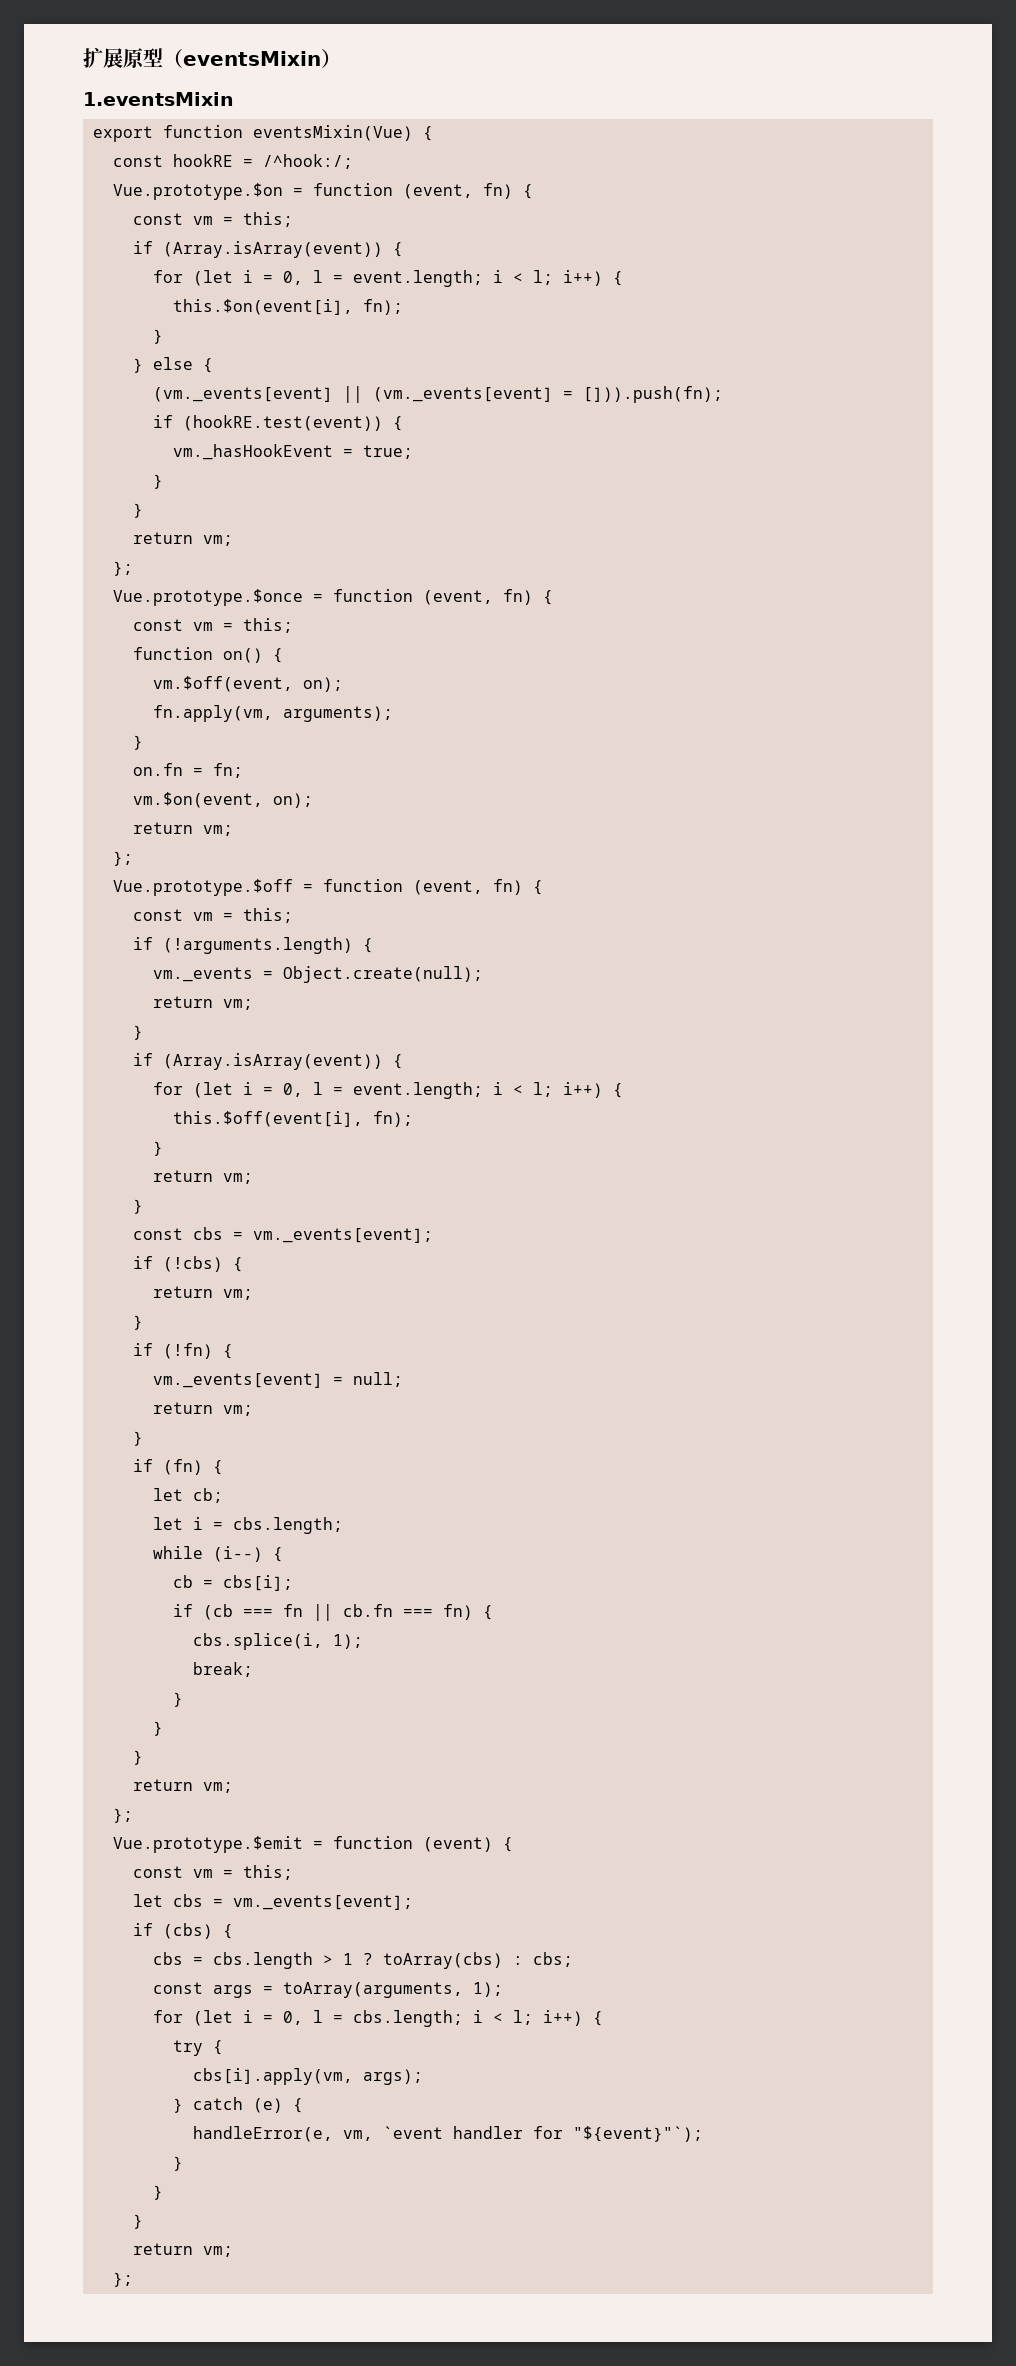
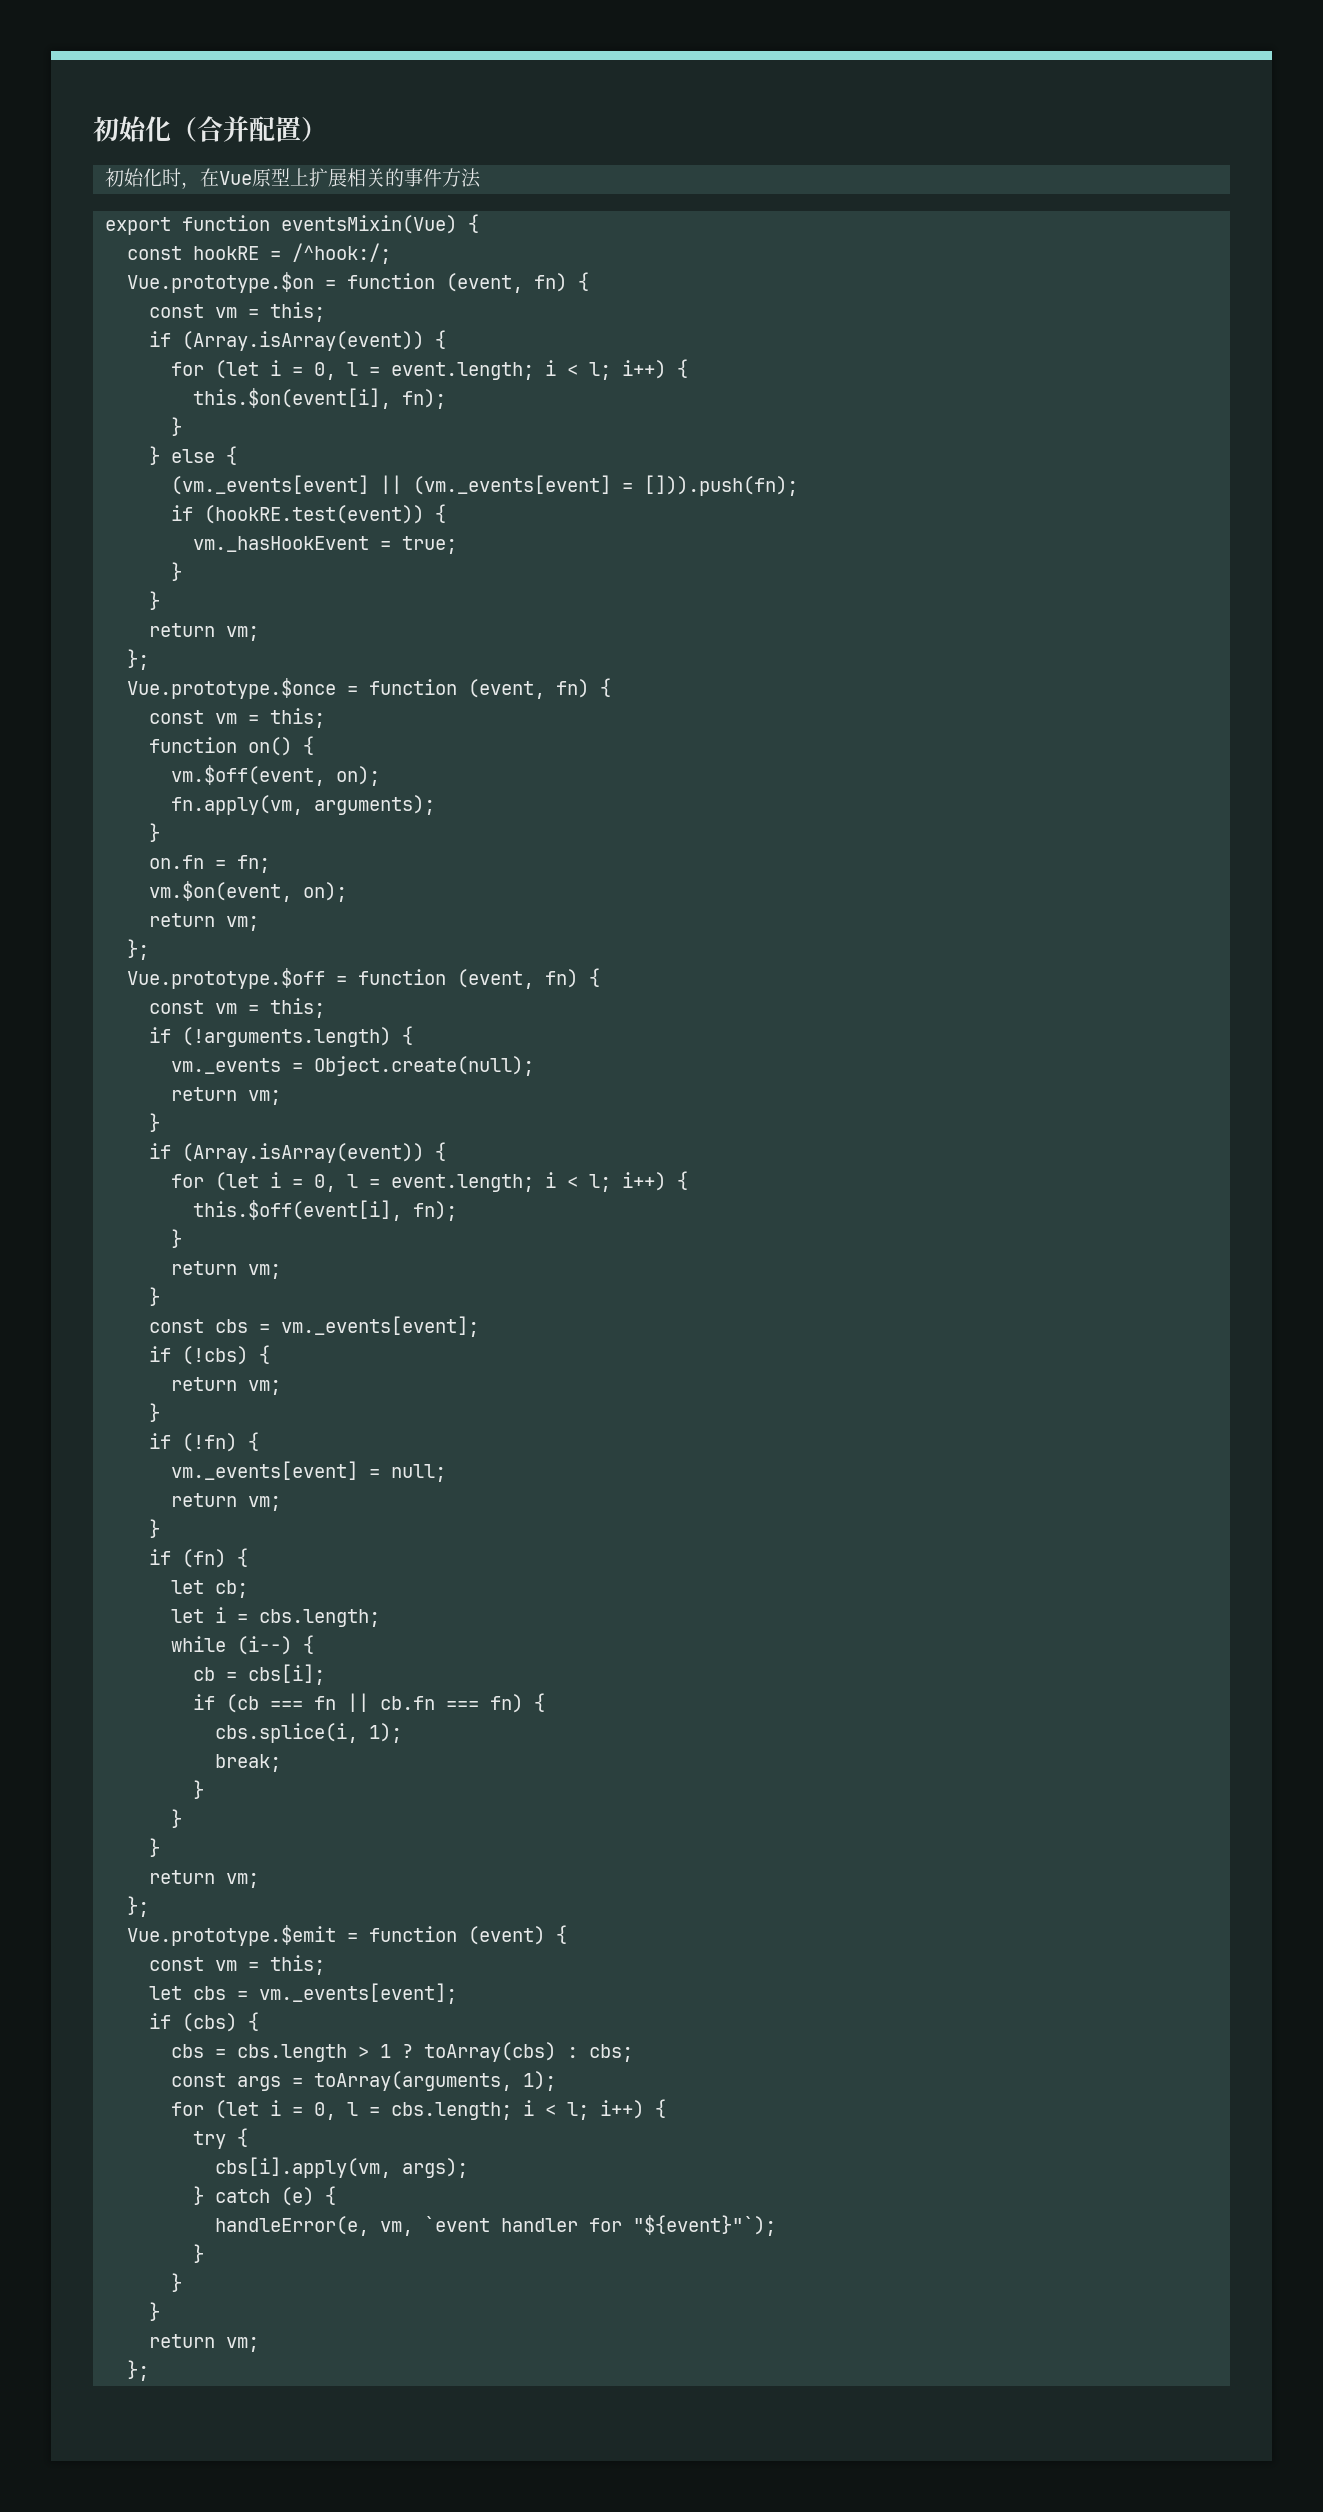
[83,48,341,68] [83,92,234,106] 扩展原型（eventsMixin） // 1.eventsMixin -> [93,116,327,142] [105,168,482,189] 初始化（合并配置） // 初始化时，在Vue原型上扩展相关的事件方法

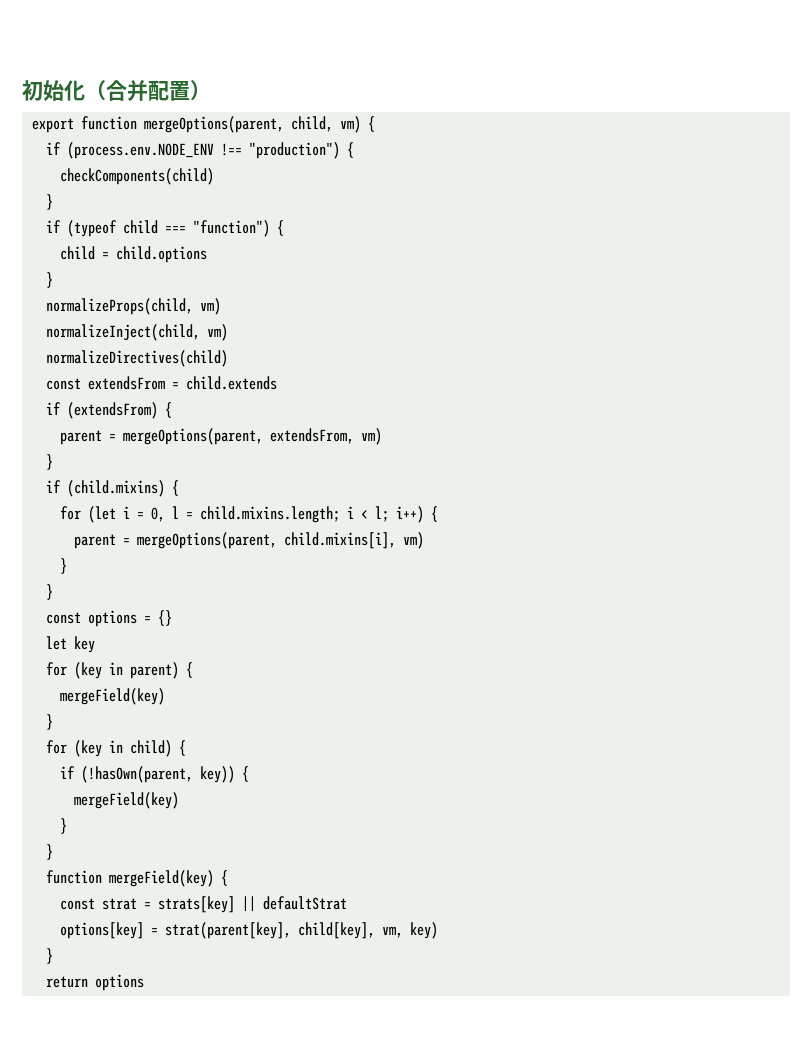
[105,168,482,189] [105,214,480,235] [127,243,392,264] [127,272,590,293] [149,302,326,322] [149,330,447,351] [171,359,689,380] [193,388,447,409] [171,417,183,436] [149,446,238,465] [171,475,799,496] [171,504,447,524] [193,536,458,554] [171,562,183,581] [149,591,161,610] [149,623,260,641] [127,649,150,670] [127,678,612,699] [149,708,326,728] [149,736,315,756] [171,765,381,786] [171,795,436,815] [149,823,161,842] [149,855,271,873] [149,881,348,902] [149,913,260,931] [127,939,150,960] [127,968,601,989] [149,998,326,1018] [149,1026,414,1047] [171,1056,535,1076] [171,1087,282,1105] [149,1113,161,1132] [149,1142,447,1163] [171,1171,689,1192] [193,1200,458,1221] [171,1229,183,1248] [171,1261,282,1279] [149,1287,161,1306] [149,1316,480,1337] [149,1345,271,1365] [171,1377,282,1395] [149,1403,161,1422] [149,1432,260,1452] [171,1461,447,1482] [171,1493,282,1511] [149,1519,161,1538] [149,1548,249,1568] [171,1580,249,1598] [171,1607,381,1627] [171,1635,315,1655] [193,1664,326,1685] [193,1693,546,1713] [215,1723,403,1743] [215,1754,282,1772] [193,1780,205,1799] [171,1809,183,1828] [149,1838,161,1857] [149,1870,260,1888] [127,1896,150,1917] [127,1925,568,1946] [149,1955,326,1975] [149,1983,458,2004] [149,2012,260,2032] [171,2042,634,2062] [171,2071,557,2091] [171,2099,667,2120] [193,2128,249,2149] [215,2157,469,2178] [193,2186,337,2206] [215,2215,777,2236] [193,2244,205,2263] [171,2273,183,2292] [149,2302,161,2321] [149,2334,260,2352] [127,2360,150,2381] 初始化时，在Vue原型上扩展相关的事件方法 // export function eventsMixin(Vue) { // const hookRE = /^hook:/; // Vue.prototype.$on = function (event, fn) { // const vm = this; // if (Array.isArray(event)) { // for (let i = 0, l = event.length; i < l; i++) { // this.$on(event[i], fn); // } // } else { // (vm._events[event] || (vm._events[event] = [])).push(fn); // if (hookRE.test(event)) { // vm._hasHookEvent = true; // } // } // return vm; // }; // Vue.prototype.$once = function (event, fn) { // const vm = this; // function on() { // vm.$off(event, on); // fn.apply(vm, arguments); // } // on.fn = fn; // vm.$on(event, on); // return vm; // }; // Vue.prototype.$off = function (event, fn) { // const vm = this; // if (!arguments.length) { // vm._events = Object.create(null); // return vm; // } // if (Array.isArray(event)) { // for (let i = 0, l = event.length; i < l; i++) { // this.$off(event[i], fn); // } // return vm; // } // const cbs = vm._events[event]; // if (!cbs) { // return vm; // } // if (!fn) { // vm._events[event] = null; // return vm; // } // if (fn) { // let cb; // let i = cbs.length; // while (i--) { // cb = cbs[i]; // if (cb === fn || cb.fn === fn) { // cbs.splice(i, 1); // break; // } // } // } // return vm; // }; // Vue.prototype.$emit = function (event) { // const vm = this; // let cbs = vm._events[event]; // if (cbs) { // cbs = cbs.length > 1 ? toArray(cbs) : cbs; // const args = toArray(arguments, 1); // for (let i = 0, l = cbs.length; i < l; i++) { // try { // cbs[i].apply(vm, args); // } catch (e) { // handleError(e, vm, `event handler for "${event}"`); // } // } // } // return vm; // }; -> [32,116,376,133] [46,142,355,159] [60,168,215,185] [46,194,54,210] [46,220,285,237] [60,246,208,263] [46,272,54,288] [46,298,222,315] [46,324,229,341] [46,350,229,367] [46,376,278,390] [46,402,173,419] [60,428,383,445] [46,454,54,470] [46,480,180,497] [60,506,439,523] [74,532,425,549] [60,558,68,574] [46,584,54,600] [46,610,173,627] [46,636,96,653] [46,662,194,679] [60,688,166,705] [46,714,54,730] [46,740,187,757] [60,766,250,783] [74,792,180,809] [60,818,68,834] [46,844,54,860] [46,870,229,887] [60,896,348,913] [60,922,439,939] [46,948,54,964] [46,974,145,991] export function mergeOptions(parent, child, vm) { // if (process.env.NODE_ENV !== "production") { // checkComponents(child) // } // if (typeof child === "function") { // child = child.options // } // normalizeProps(child, vm) // normalizeInject(child, vm) // normalizeDirectives(child) // const extendsFrom = child.extends // if (extendsFrom) { // parent = mergeOptions(parent, extendsFrom, vm) // } // if (child.mixins) { // for (let i = 0, l = child.mixins.length; i < l; i++) { // parent = mergeOptions(parent, child.mixins[i], vm) // } // } // const options = {} // let key // for (key in parent) { // mergeField(key) // } // for (key in child) { // if (!hasOwn(parent, key)) { // mergeField(key) // } // } // function mergeField(key) { // const strat = strats[key] || defaultStrat // options[key] = strat(parent[key], child[key], vm, key) // } // return options

